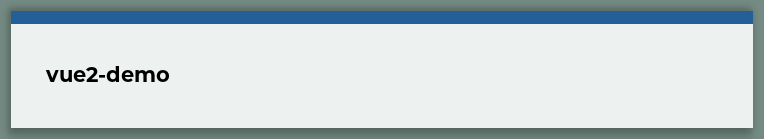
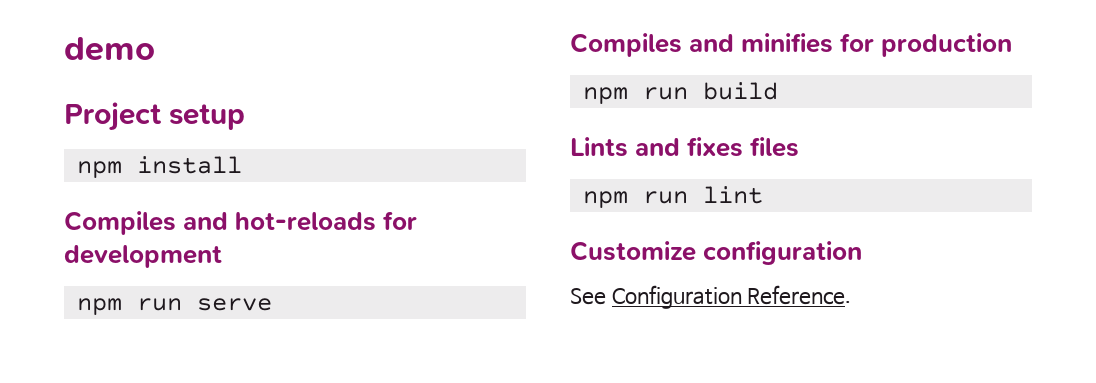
[45,66,170,82] vue2-demo -> [64,37,155,61] [64,102,246,131] [76,156,242,178] [64,211,418,235] [64,245,222,268] [76,298,272,315] [570,33,1013,57] [582,82,778,104] [570,137,800,157] [582,186,763,208] [570,241,863,265] [570,285,852,309] demo // Project setup // npm install // Compiles and hot-reloads for development // npm run serve // Compiles and minifies for production // npm run build // Lints and fixes files // npm run lint // Customize configuration // See Configuration Reference.

